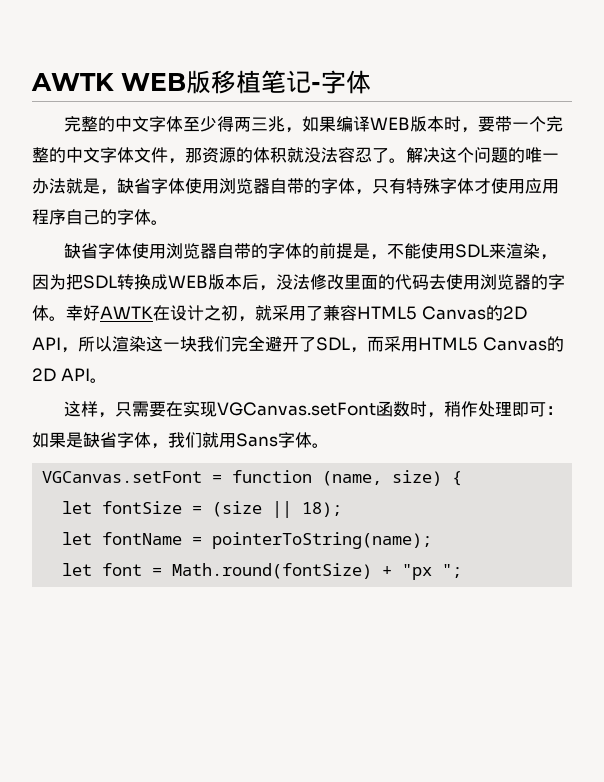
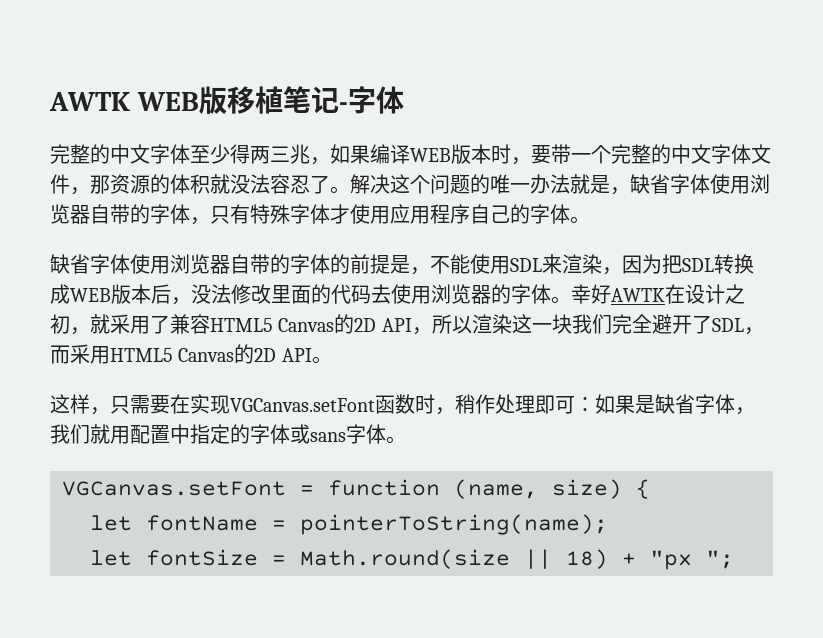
[236,433,278,447] Sans -> [130,424,346,444] 配置中指定的字体或sans
[62,501,343,518] // let fontSize = (size || 18); -> (650, 489) none
[102,563,373,579] font = Math.round(fontSize) -> [146,549,608,569] fontSize = Math.round(size || 18)

